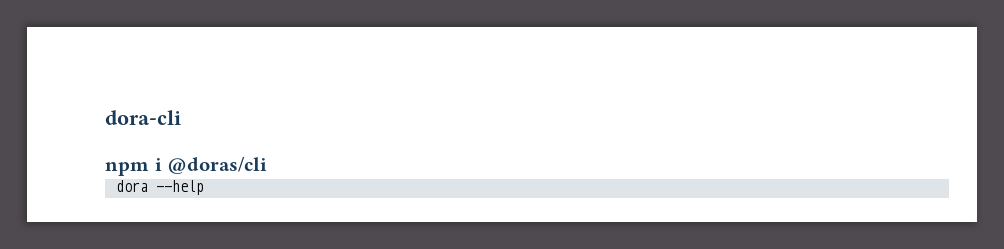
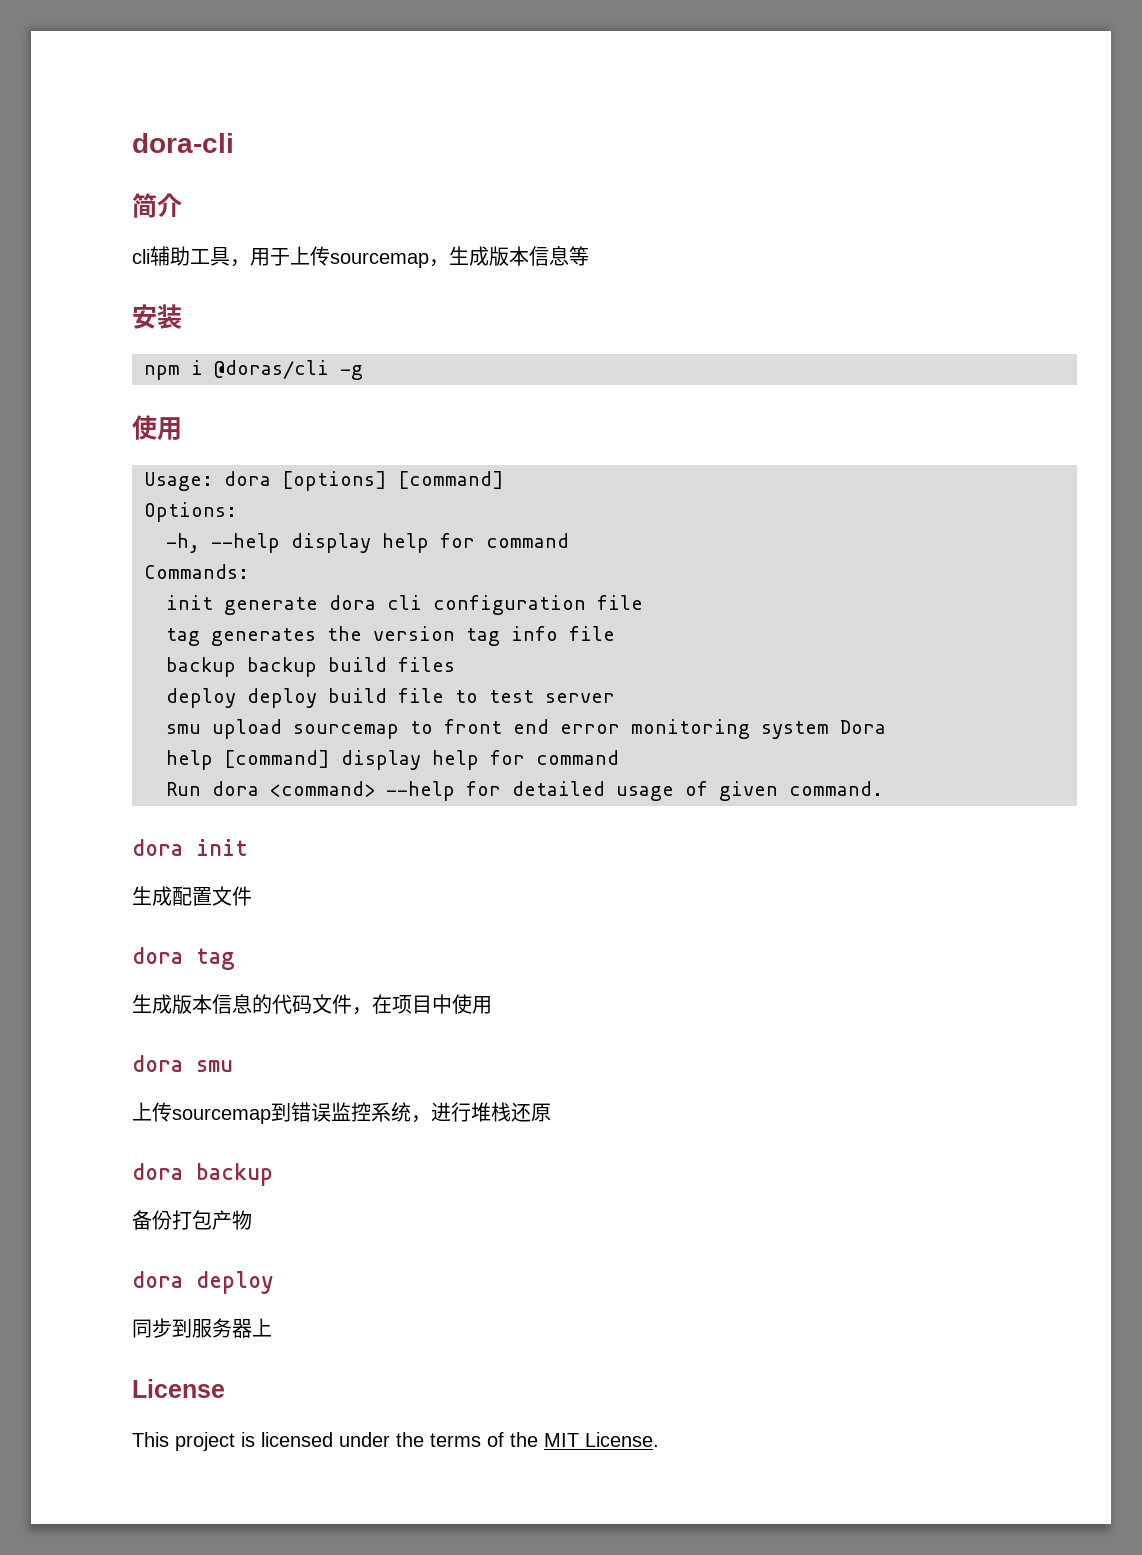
[105,157,268,176] [115,180,204,195] npm i @doras/cli // dora --help -> [132,193,182,218] [132,246,589,268] [132,304,182,329] [144,360,363,380] [132,415,182,441] [144,471,504,491] [144,502,237,522] [166,533,569,553] [144,564,249,579] [166,595,643,615] [166,626,615,646] [166,657,455,677] [166,688,615,708] [166,719,886,739] [166,750,619,770] [166,781,883,801] [132,839,248,856] [132,886,252,906] [132,947,234,970] [132,994,492,1015] [132,1055,233,1072] [132,1102,551,1124] [132,1163,273,1186] [132,1210,252,1230] [132,1271,274,1294] [132,1318,272,1338] [132,1379,225,1398] [132,1432,659,1451] 简介 // cli辅助工具，用于上传sourcemap，生成版本信息等 // 安装 // npm i @doras/cli -g // 使用 // Usage: dora [options] [command] // Options: // -h, --help display help for command // Commands: // init generate dora cli configuration file // tag generates the version tag info file // backup backup build files // deploy deploy build file to test server // smu upload sourcemap to front end error monitoring system Dora // help [command] display help for command // Run dora <command> --help for detailed usage of given command. // dora init // 生成配置文件 // dora tag // 生成版本信息的代码文件，在项目中使用 // dora smu // 上传sourcemap到错误监控系统，进行堆栈还原 // dora backup // 备份打包产物 // dora deploy // 同步到服务器上 // License // This project is licensed under the terms of the MIT License.

